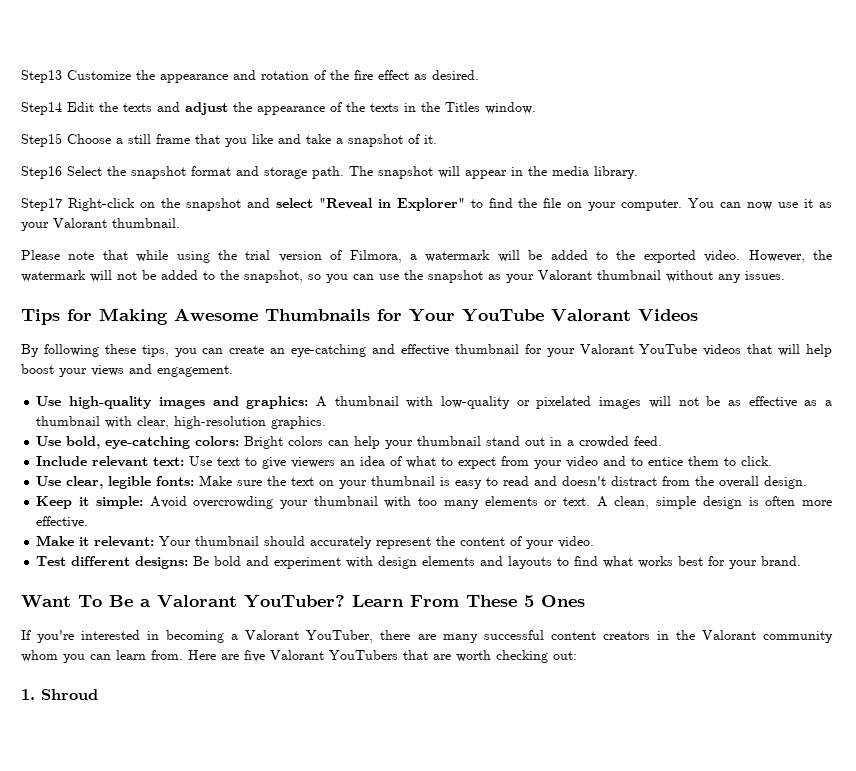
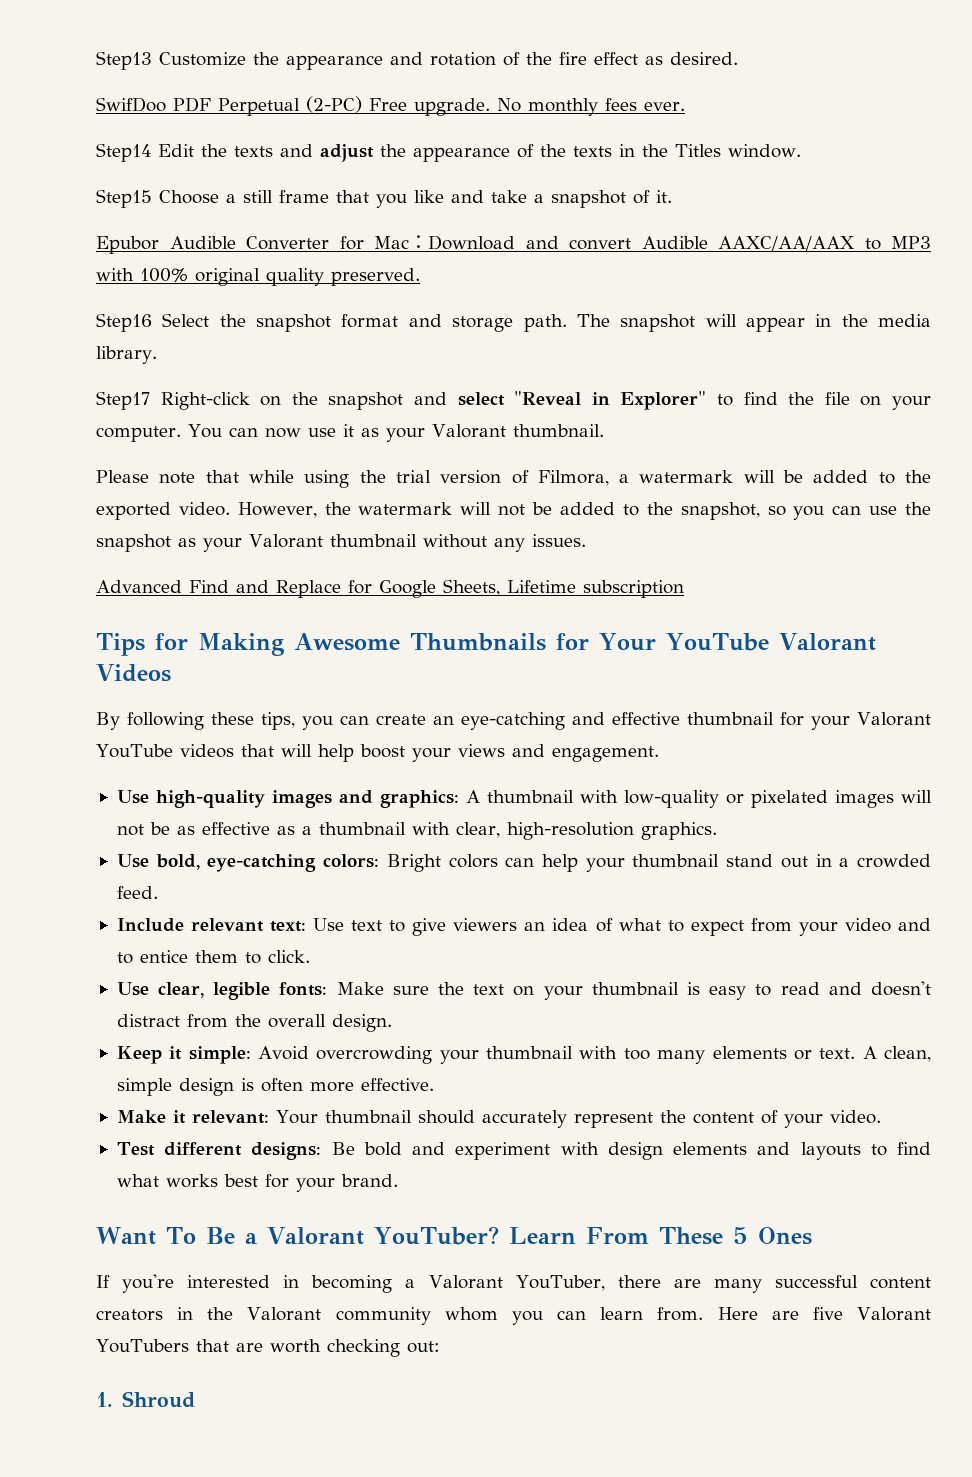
(479, 75) none -> [96,96,685,116] // SwifDoo PDF Perpetual (2-PC) Free upgrade. No monthly fees ever.
(437, 139) none -> [96,235,931,254] [96,268,420,286] // Epubor Audible Converter for Mac：Download and convert Audible AAXC/AA/AAX to MP3 with 100% original quality preserved.
(785, 275) none -> [96,579,684,598] // Advanced Find and Replace for Google Sheets, Lifetime subscription

